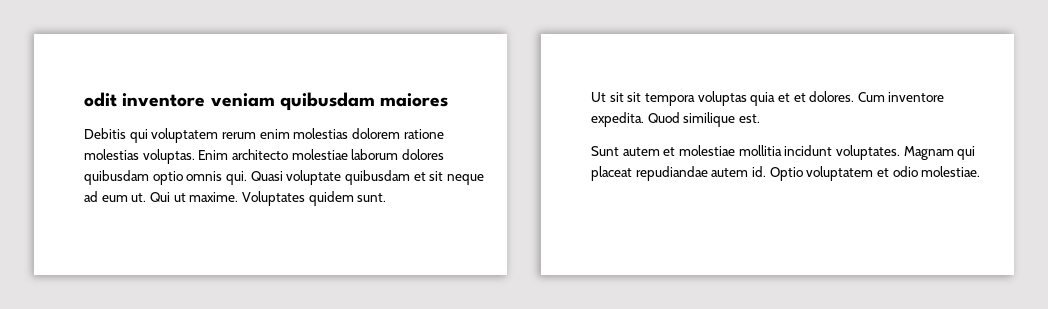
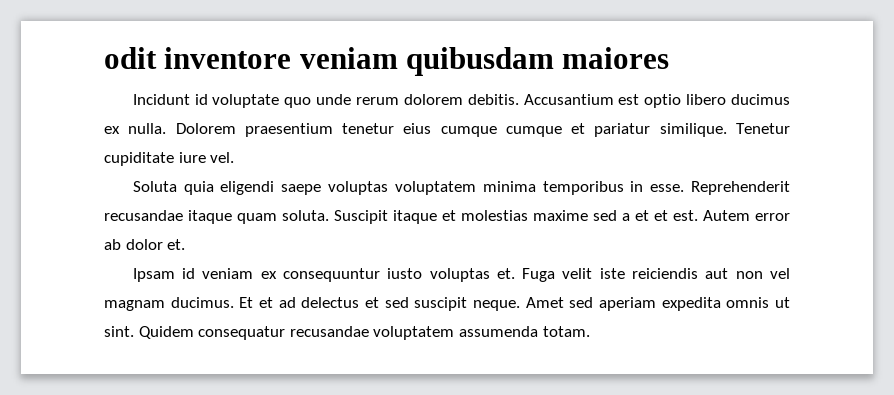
[84,128,444,143] [84,149,444,164] [84,170,484,185] [84,191,387,206] [591,91,945,106] [591,112,760,127] [591,145,976,160] [591,166,981,181] Debitis qui voluptatem rerum enim molestias dolorem ratione molestias voluptas. Enim architecto molestiae laborum dolores quibusdam optio omnis qui. Quasi voluptate quibusdam et sit neque ad eum ut. Qui ut maxime. Voluptates quidem sunt. // Ut sit sit tempora voluptas quia et et dolores. Cum inventore expedita. Quod similique est. // Sunt autem et molestiae mollitia incidunt voluptates. Magnam qui placeat repudiandae autem id. Optio voluptatem et odio molestiae. -> [132,94,790,108] [104,123,790,137] [104,152,235,166] [132,181,790,195] [104,210,790,224] [104,239,186,250] [132,268,790,282] [104,297,790,311] [104,326,590,340] Incidunt id voluptate quo unde rerum dolorem debitis. Accusantium est optio libero ducimus ex nulla. Dolorem praesentium tenetur eius cumque cumque et pariatur similique. Tenetur cupiditate iure vel. // Soluta quia eligendi saepe voluptas voluptatem minima temporibus in esse. Reprehenderit recusandae itaque quam soluta. Suscipit itaque et molestias maxime sed a et et est. Autem error ab dolor et. // Ipsam id veniam ex consequuntur iusto voluptas et. Fuga velit iste reiciendis aut non vel magnam ducimus. Et et ad delectus et sed suscipit neque. Amet sed aperiam expedita omnis ut sint. Quidem consequatur recusandae voluptatem assumenda totam.

